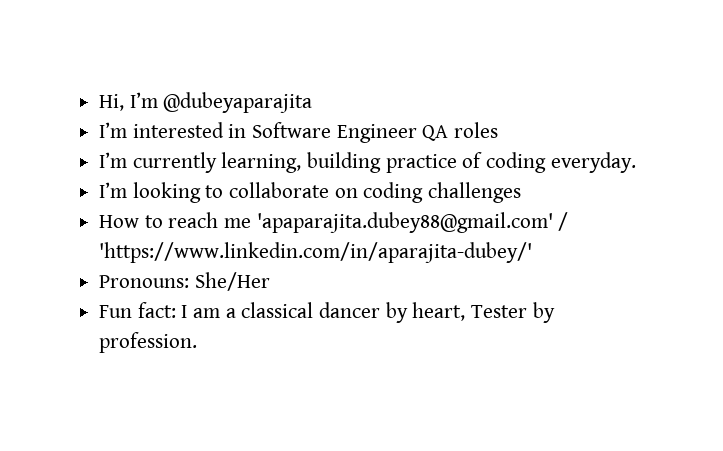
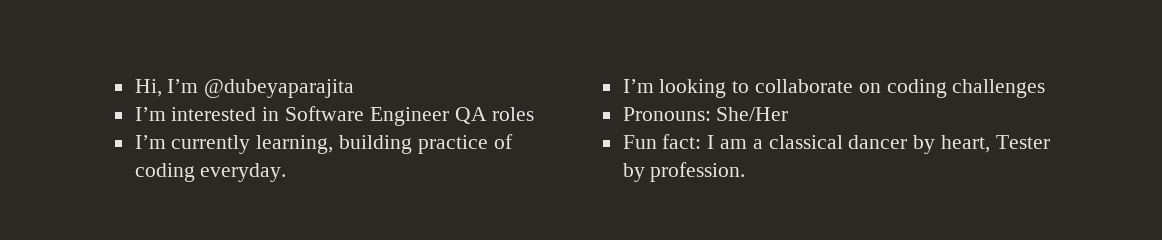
[99,212,569,233] [99,242,533,263] // How to reach me 'apaparajita.dubey88@gmail.com' / 'https://www.linkedin.com/in/aparajita-dubey/' -> (1046, 88) none

